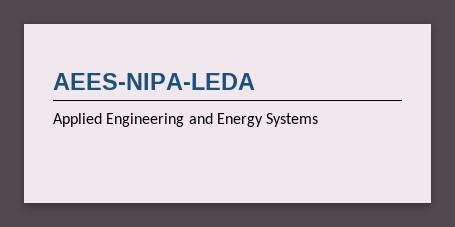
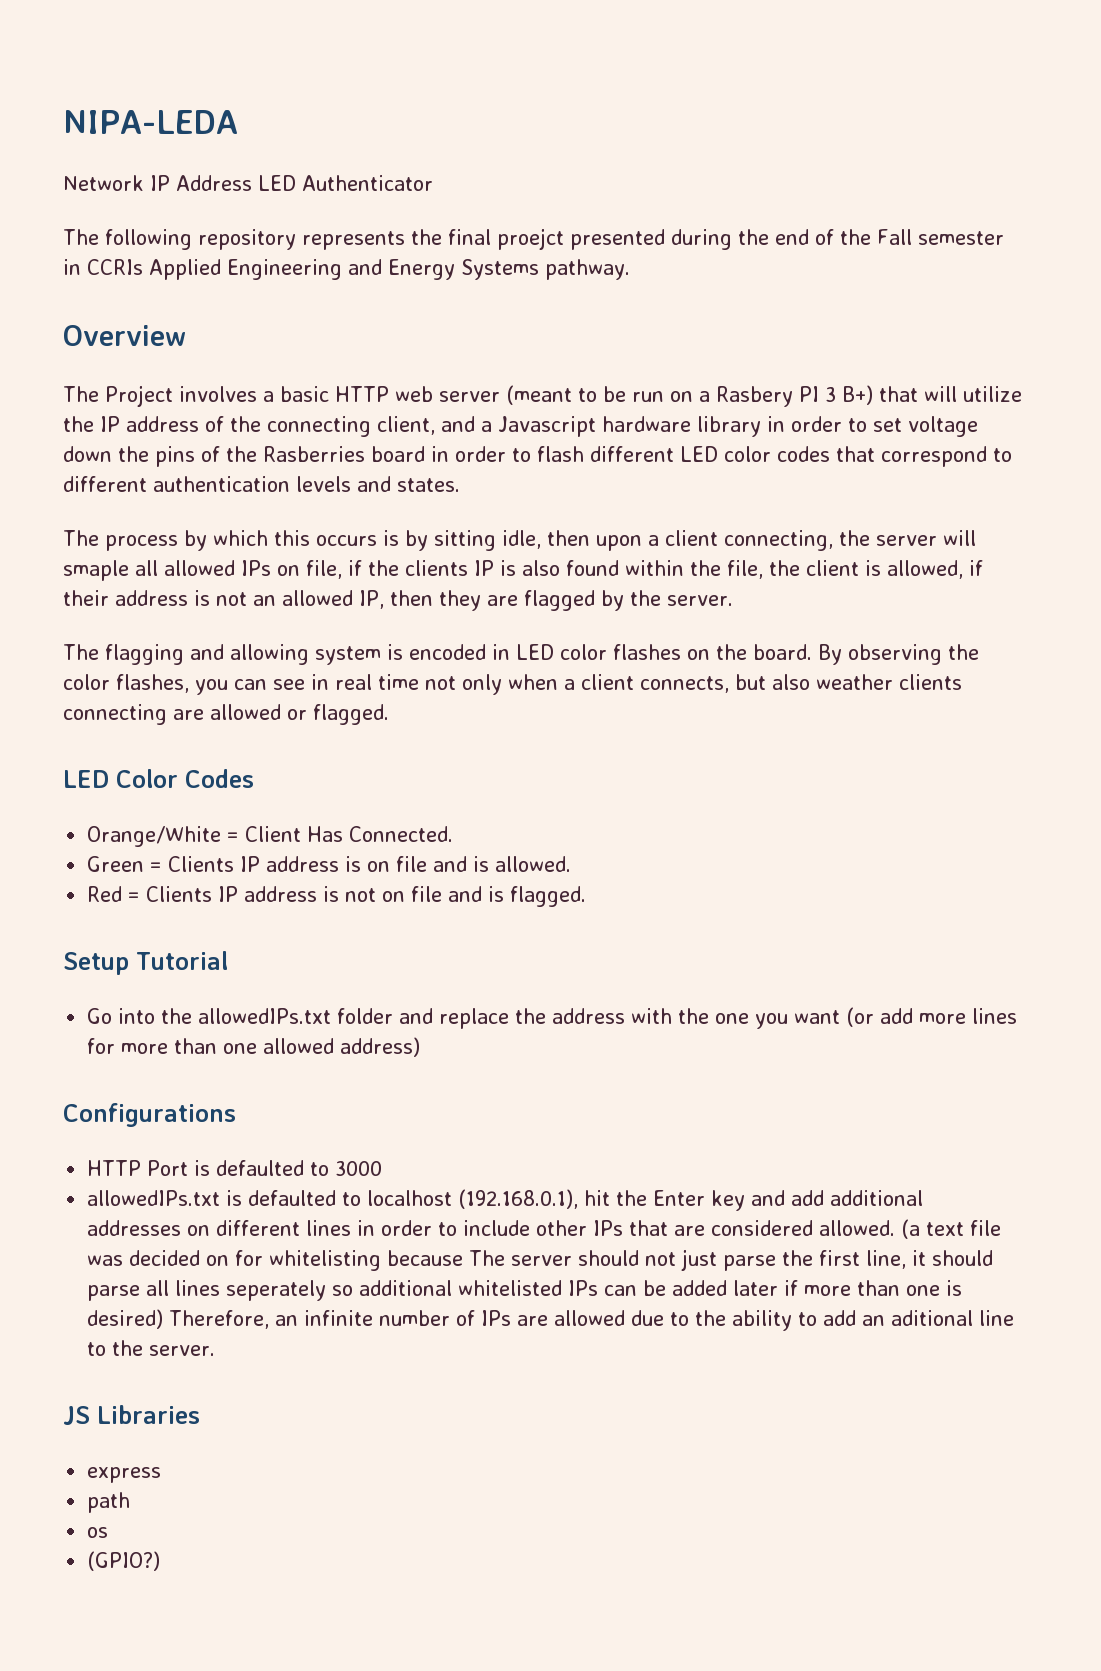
[53,73,255,90] AEES-NIPA-LEDA // -> [63,110,238,134] [63,175,433,191] [63,228,1004,250] [63,259,143,275] NIPA-LEDA // Network IP Address LED Authenticator // The following repository represents the final proejct presented during the end of the Fall semester in CCRIs
(319, 120) none -> [545,259,630,280] [63,325,186,346] [63,385,1022,407] [63,416,978,437] [63,446,1012,467] [63,476,460,492] [63,530,976,551] [63,560,983,581] [63,590,733,611] [63,644,979,665] [63,674,962,695] [63,704,389,725] [63,769,254,788] [87,826,454,847] [87,856,572,872] [87,886,587,907] [63,951,228,975] [87,1007,1018,1029] [87,1037,421,1057] [63,1103,236,1127] [87,1160,383,1176] [87,1189,924,1211] [87,1219,1002,1239] [87,1249,994,1271] [87,1280,963,1301] [87,1309,1015,1331] [87,1340,216,1356] [63,1405,200,1425] [87,1467,162,1483] [87,1492,131,1513] [87,1527,109,1538] [87,1551,161,1571] pathway. // Overview // The Project involves a basic HTTP web server (meant to be run on a Rasbery PI 3 B+) that will utilize the IP address of the connecting client, and a Javascript hardware library in order to set voltage down the pins of the Rasberries board in order to flash different LED color codes that correspond to different authentication levels and states. // The process by which this occurs is by sitting idle, then upon a client connecting, the server will smaple all allowed IPs on file, if the clients IP is also found within the file, the client is allowed, if their address is not an allowed IP, then they are flagged by the server. // The flagging and allowing system is encoded in LED color flashes on the board. By observing the color flashes, you can see in real time not only when a client connects, but also weather clients connecting are allowed or flagged. // LED Color Codes // Orange/White = Client Has Connected. // Green = Clients IP address is on file and is allowed. // Red = Clients IP address is not on file and is flagged. // Setup Tutorial // Go into the allowedIPs.txt folder and replace the address with the one you want (or add more lines for more than one allowed address) // Configurations // HTTP Port is defaulted to 3000 // allowedIPs.txt is defaulted to localhost (192.168.0.1), hit the Enter key and add additional addresses on different lines in order to include other IPs that are considered allowed. (a text file was decided on for whitelisting because The server should not just parse the first line, it should parse all lines seperately so additional whitelisted IPs can be added later if more than one is desired) Therefore, an infinite number of IPs are allowed due to the ability to add an aditional line to the server. // JS Libraries // express // path // os // (GPIO?)

